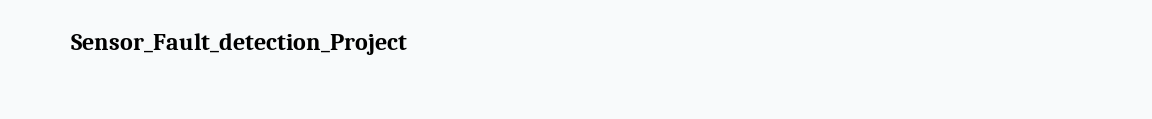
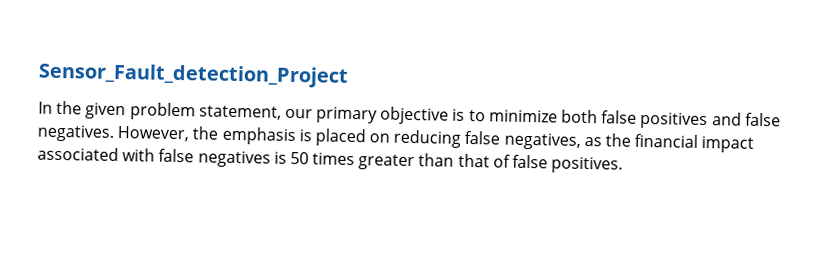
(407, 44) none -> [38,100,781,130] [37,124,755,153] [37,146,624,174] // In the given problem statement, our primary objective is to minimize both false positives and false negatives. However, the emphasis is placed on reducing false negatives, as the financial impact associated with false negatives is 50 times greater than that of false positives.

